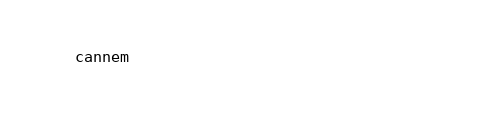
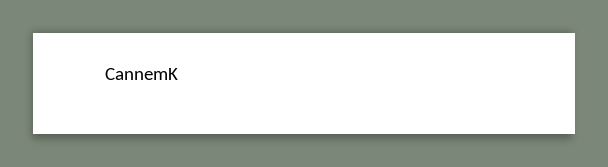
[75,54,129,62] cannem -> [105,68,178,80] CannemK

